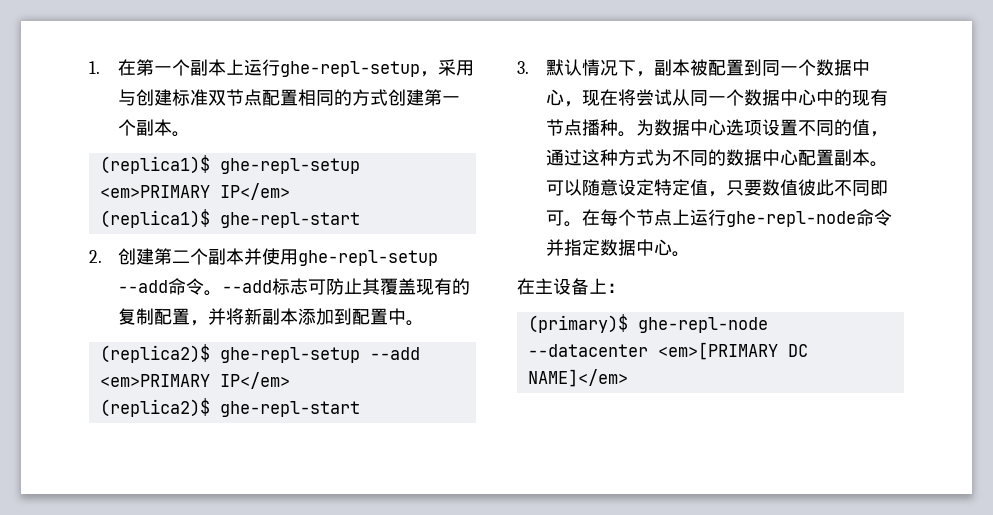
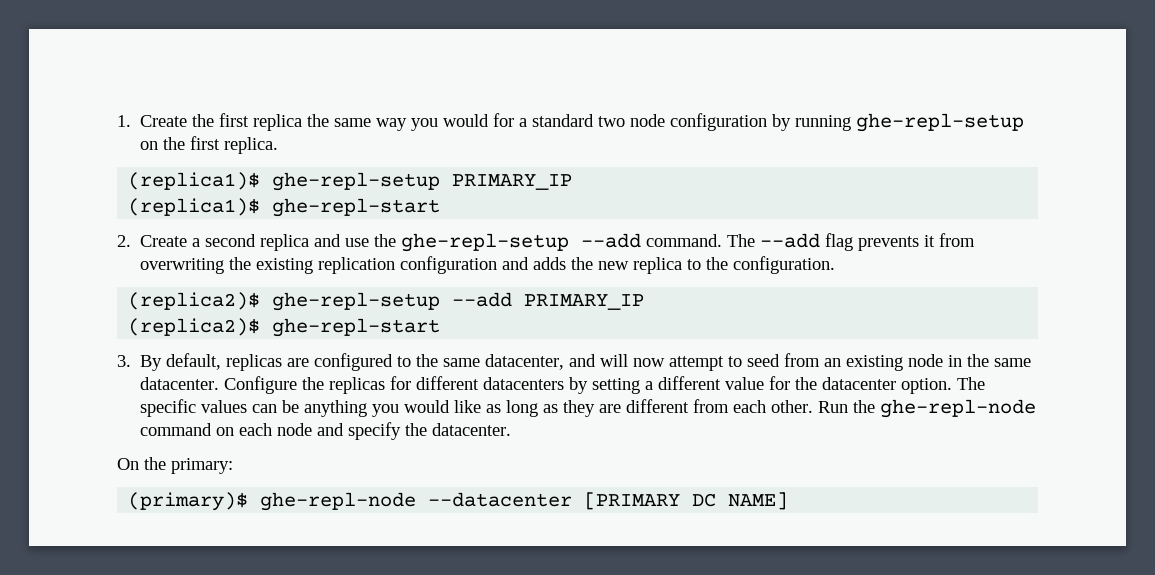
[118,59,475,77] [118,89,461,106] [118,119,191,137] 在第一个副本上运行ghe-repl-setup，采用与创建标准双节点配置相同的方式创建第一个副本。 -> [140,113,1025,132] [140,136,279,154] Create the first replica the same way you would for a standard two node configuration by running ghe-repl-setup on the first replica.
[99,183,290,200] <em>PRIMARY IP</em> -> [452,174,573,190] PRIMARY_IP
[118,248,439,266] [118,278,471,296] [118,308,425,326] 创建第二个副本并使用ghe-repl-setup --add命令。--add标志可防止其覆盖现有的复制配置，并将新副本添加到配置中。 -> [140,233,976,252] [140,256,836,274] Create a second replica and use the ghe-repl-setup --add command. The --add flag prevents it from overwriting the existing replication configuration and adds the new replica to the configuration.
[99,372,290,389] <em>PRIMARY IP</em> -> [524,294,645,310] PRIMARY_IP
[546,59,871,77] [546,89,889,107] [546,119,889,137] [546,149,889,167] [546,179,889,197] [546,209,893,227] [546,239,691,257] [517,278,625,295] 默认情况下，副本被配置到同一个数据中心，现在将尝试从同一个数据中心中的现有节点播种。为数据中心选项设置不同的值，通过这种方式为不同的数据中心配置副本。可以随意设定特定值，只要数值彼此不同即可。在每个节点上运行ghe-repl-node命令并指定数据中心。 // 在主设备上： -> [140,353,1032,371] [140,376,986,394] [140,399,1037,418] [140,422,512,440] [117,457,233,474] By default, replicas are configured to the same datacenter, and will now attempt to seed from an existing node in the same datacenter. Configure the replicas for different datacenters by setting a different value for the datacenter option. The specific values can be anything you would like as long as they are different from each other. Run the ghe-repl-node command on each node and specify the datacenter. // On the primary:
[657,342,808,360] [527,369,628,387] <em>[PRIMARY DC NAME]</em> -> [584,492,789,510] [PRIMARY DC NAME]

